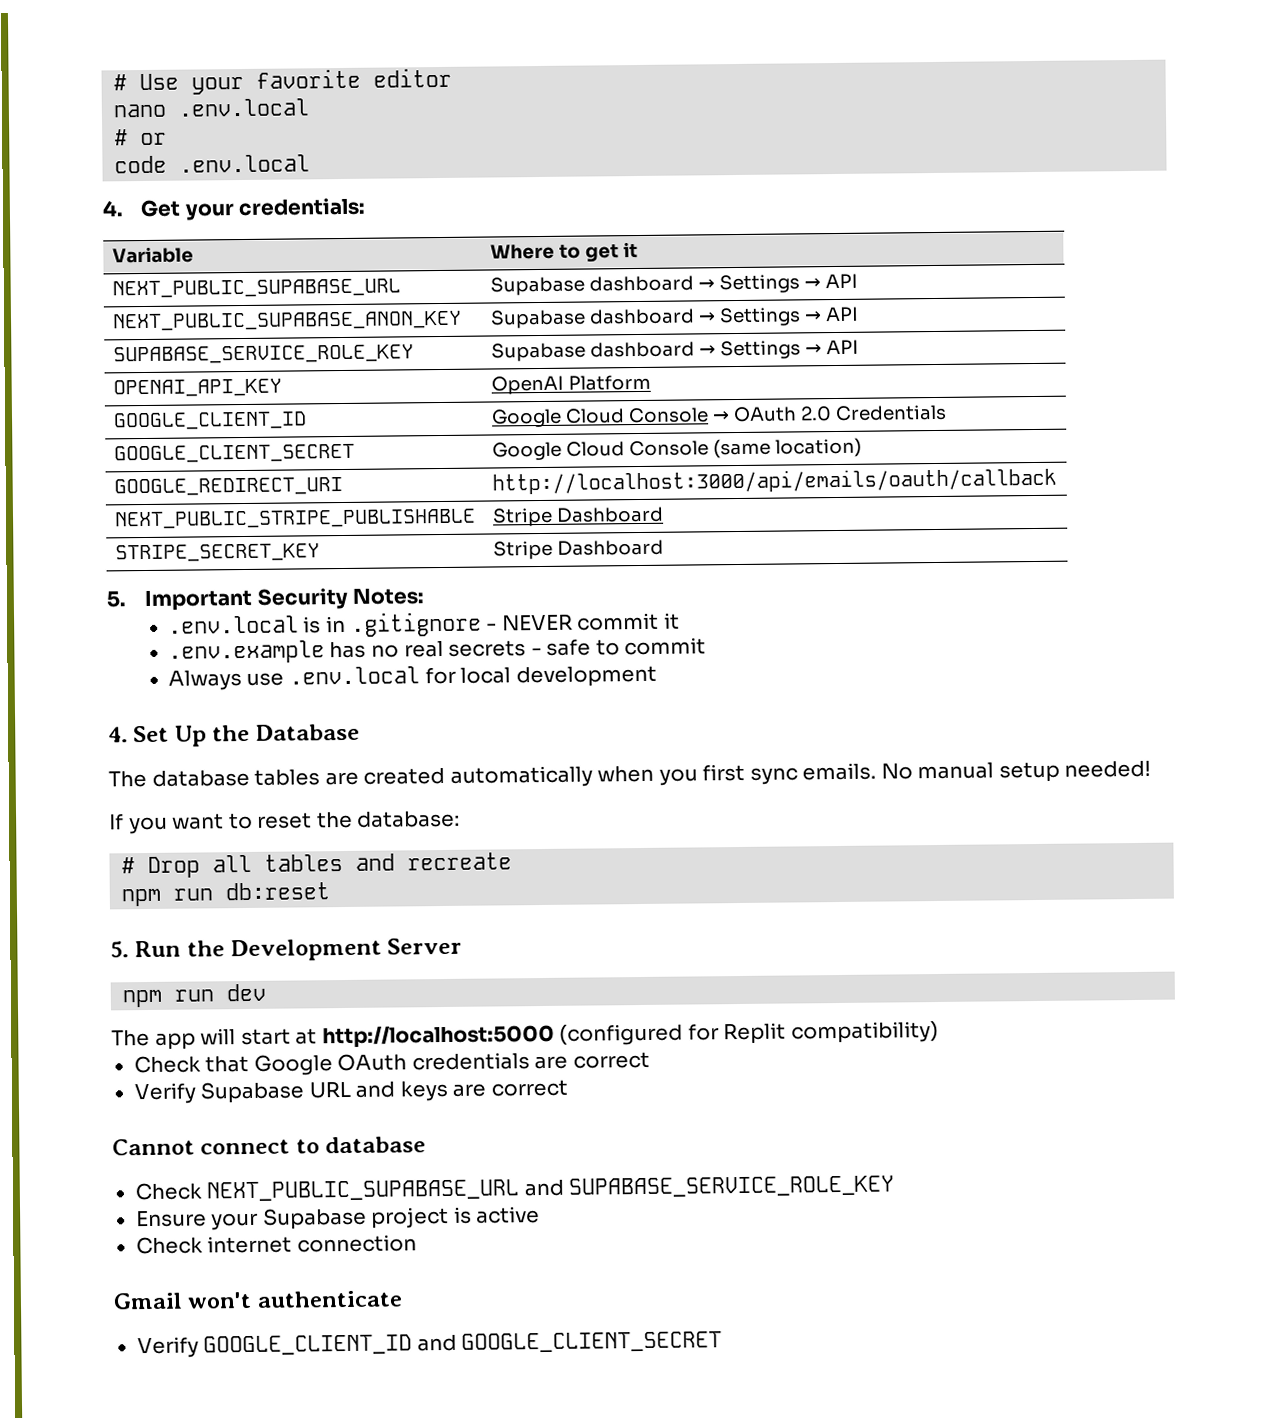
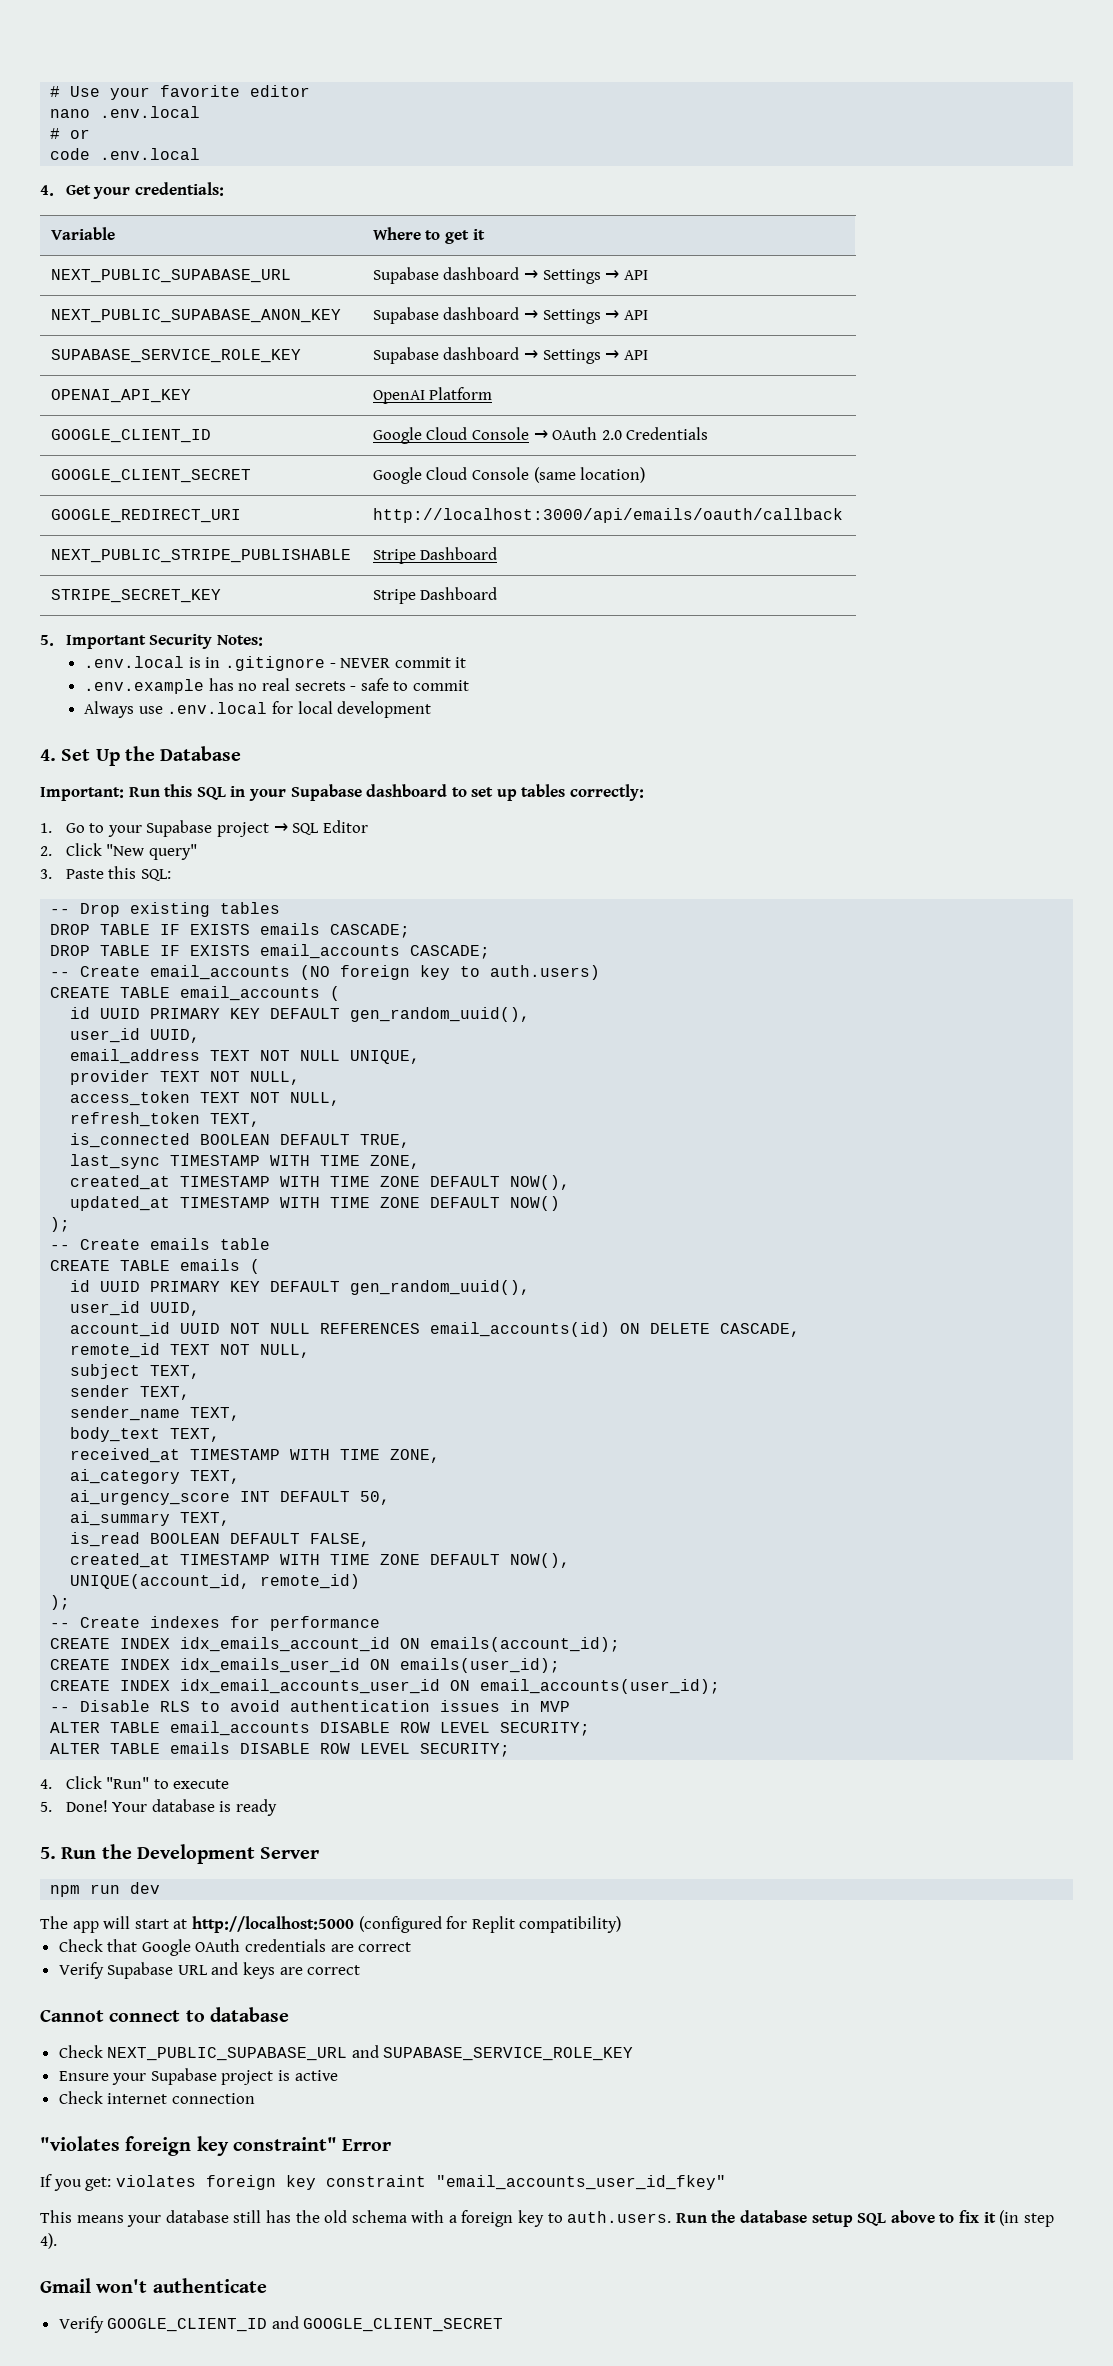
[108,760,1152,788] [109,810,461,835] [121,852,513,878] [121,882,331,907] The database tables are created automatically when you first sync emails. No manual setup needed! // If you want to reset the database: // # Drop all tables and recreate // npm run db:reset -> [40,784,645,801] [40,820,368,837] [40,843,197,860] [40,866,171,881] [50,902,281,917] [50,923,411,938] [50,944,491,959] [50,965,601,980] [50,986,341,1001] [70,1007,531,1022] [70,1028,201,1043] [70,1049,421,1064] [70,1070,301,1085] [70,1091,341,1106] [70,1112,261,1127] [70,1133,411,1148] [70,1154,421,1169] [70,1175,571,1190] [70,1196,561,1211] [50,1217,71,1232] [50,1238,271,1250] [50,1259,261,1274] [70,1280,531,1295] [70,1301,201,1316] [70,1322,801,1337] [70,1343,311,1358] [70,1364,201,1379] [70,1385,191,1400] [70,1406,241,1421] [70,1427,221,1442] [70,1448,441,1463] [70,1469,241,1484] [70,1490,391,1505] [70,1511,231,1526] [70,1532,371,1547] [70,1553,571,1568] [70,1574,361,1589] [50,1595,71,1610] [50,1616,381,1631] [50,1637,621,1652] [50,1658,561,1673] [50,1679,721,1694] [50,1700,571,1712] [50,1721,591,1736] [50,1742,511,1757] [40,1776,230,1789] [40,1799,277,1816] Important: Run this SQL in your Supabase dashboard to set up tables correctly: // 1. Go to your Supabase project → SQL Editor // 2. Click "New query" // 3. Paste this SQL: // -- Drop existing tables // DROP TABLE IF EXISTS emails CASCADE; // DROP TABLE IF EXISTS email_accounts CASCADE; // -- Create email_accounts (NO foreign key to auth.users) // CREATE TABLE email_accounts ( // id UUID PRIMARY KEY DEFAULT gen_random_uuid(), // user_id UUID, // email_address TEXT NOT NULL UNIQUE, // provider TEXT NOT NULL, // access_token TEXT NOT NULL, // refresh_token TEXT, // is_connected BOOLEAN DEFAULT TRUE, // last_sync TIMESTAMP WITH TIME ZONE, // created_at TIMESTAMP WITH TIME ZONE DEFAULT NOW(), // updated_at TIMESTAMP WITH TIME ZONE DEFAULT NOW() // ); // -- Create emails table // CREATE TABLE emails ( // id UUID PRIMARY KEY DEFAULT gen_random_uuid(), // user_id UUID, // account_id UUID NOT NULL REFERENCES email_accounts(id) ON DELETE CASCADE, // remote_id TEXT NOT NULL, // subject TEXT, // sender TEXT, // sender_name TEXT, // body_text TEXT, // received_at TIMESTAMP WITH TIME ZONE, // ai_category TEXT, // ai_urgency_score INT DEFAULT 50, // ai_summary TEXT, // is_read BOOLEAN DEFAULT FALSE, // created_at TIMESTAMP WITH TIME ZONE DEFAULT NOW(), // UNIQUE(account_id, remote_id) // ); // -- Create indexes for performance // CREATE INDEX idx_emails_account_id ON emails(account_id); // CREATE INDEX idx_emails_user_id ON emails(user_id); // CREATE INDEX idx_email_accounts_user_id ON email_accounts(user_id); // -- Disable RLS to avoid authentication issues in MVP // ALTER TABLE email_accounts DISABLE ROW LEVEL SECURITY; // ALTER TABLE emails DISABLE ROW LEVEL SECURITY; // 4. Click "Run" to execute // 5. Done! Your database is ready
(417, 1243) none -> [40,2136,392,2156] [40,2174,726,2191] [40,2210,1054,2227] [40,2233,57,2249] // "violates foreign key constraint" Error // If you get: violates foreign key constraint "email_accounts_user_id_fkey" // This means your database still has the old schema with a foreign key to auth.users. Run the database setup SQL above to fix it (in step 4).

